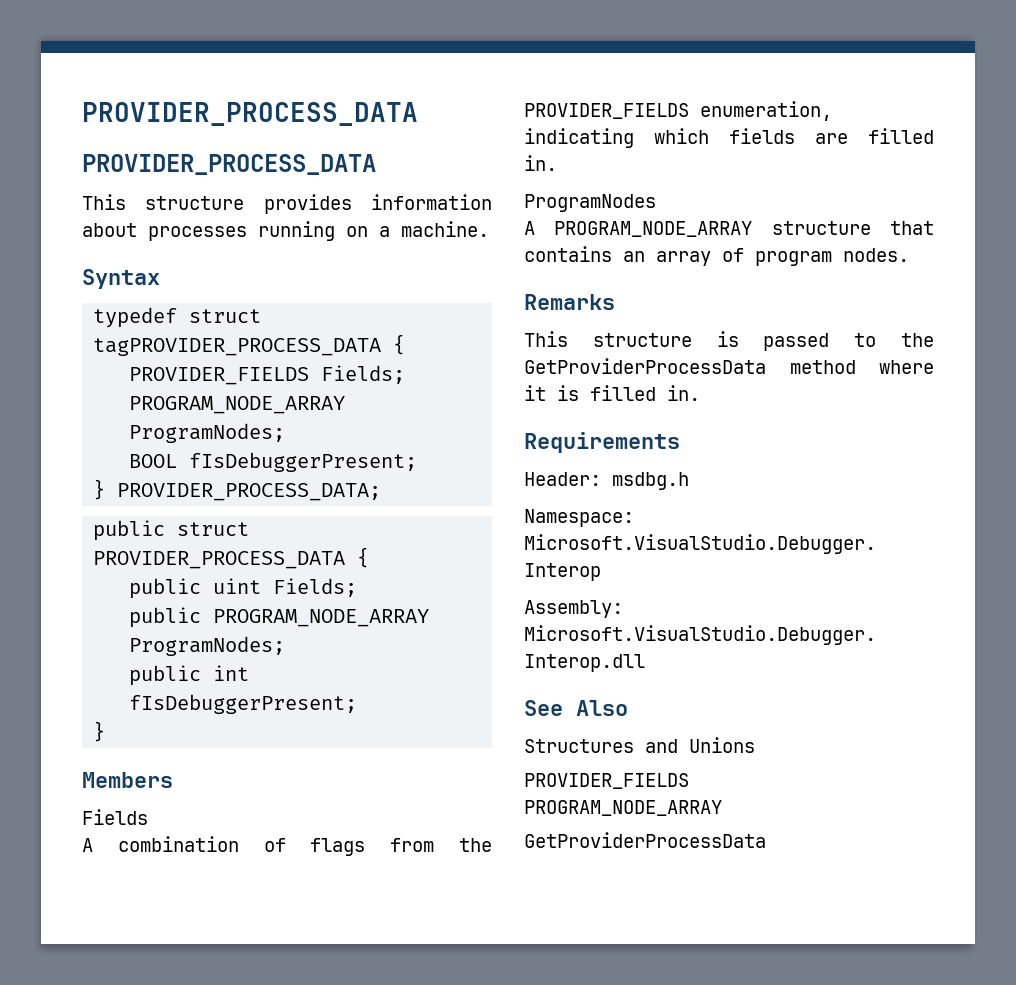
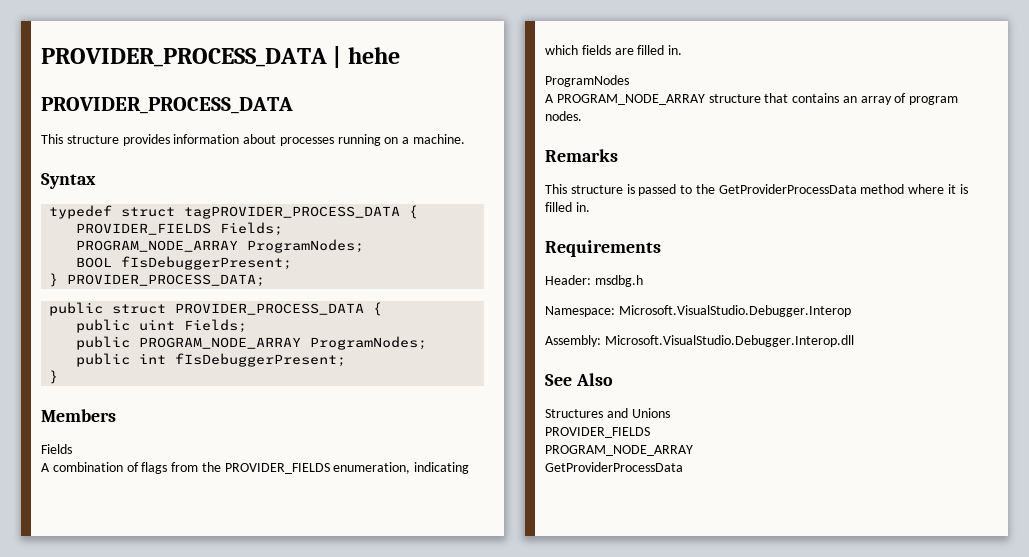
[82,102,418,126] PROVIDER_PROCESS_DATA -> [41,46,400,68] PROVIDER_PROCESS_DATA | hehe

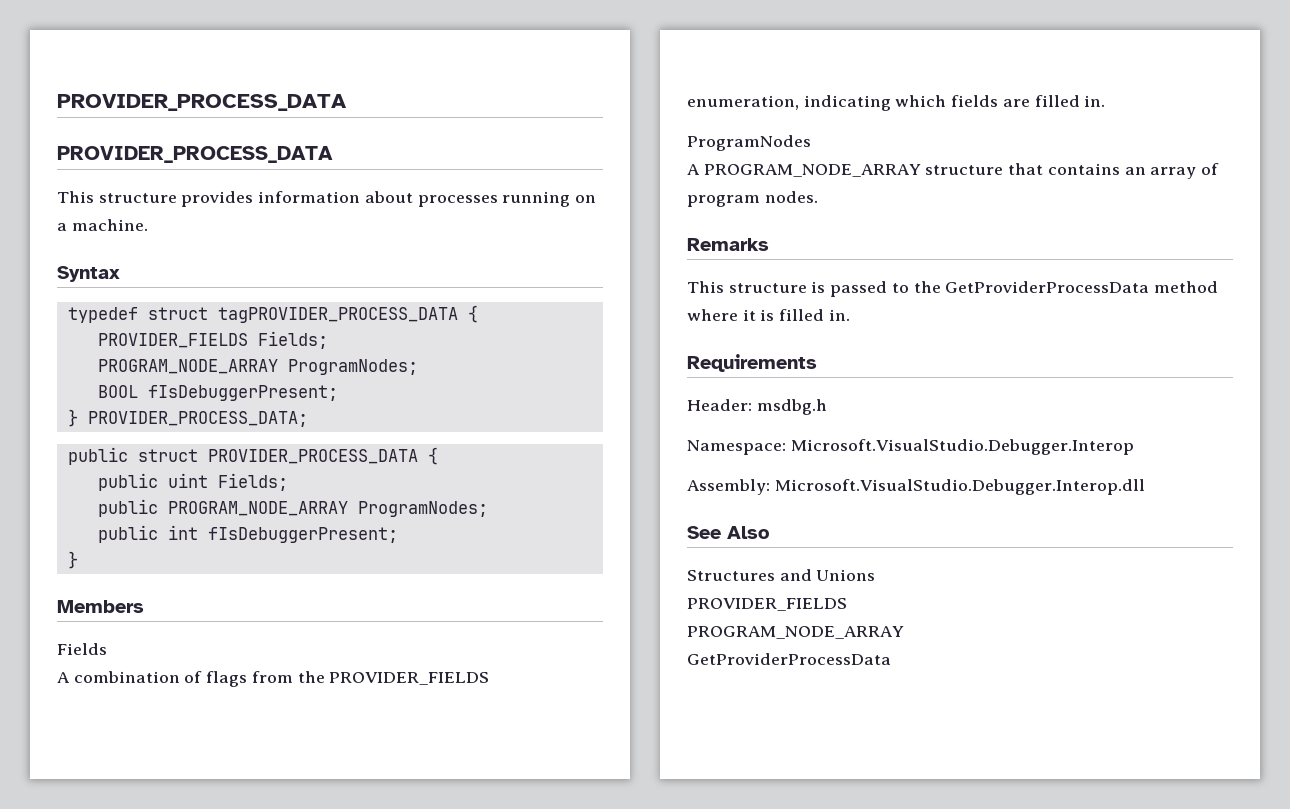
[41,46,400,68] PROVIDER_PROCESS_DATA | hehe -> [57,94,347,111] PROVIDER_PROCESS_DATA

